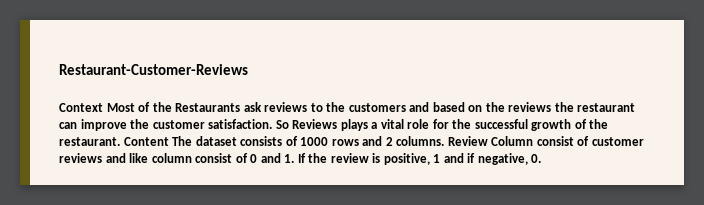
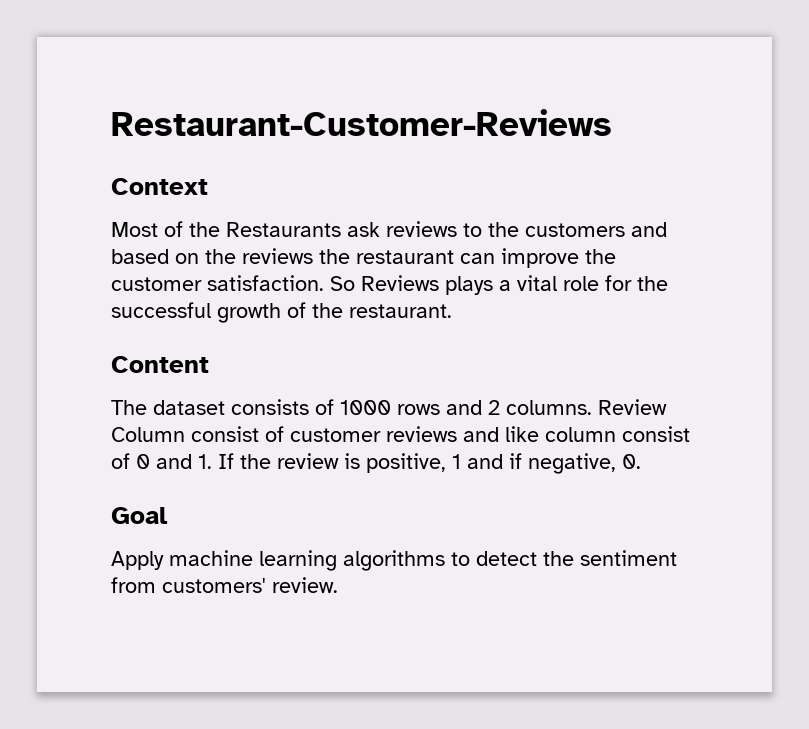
(103, 107) none -> (208, 186) //
(120, 141) none -> (452, 311) //
(169, 141) none -> (209, 364) //
(542, 158) none -> [111,507,168,524] [111,550,677,571] [111,577,338,593] // Goal // Apply machine learning algorithms to detect the sentiment from customers' review.

